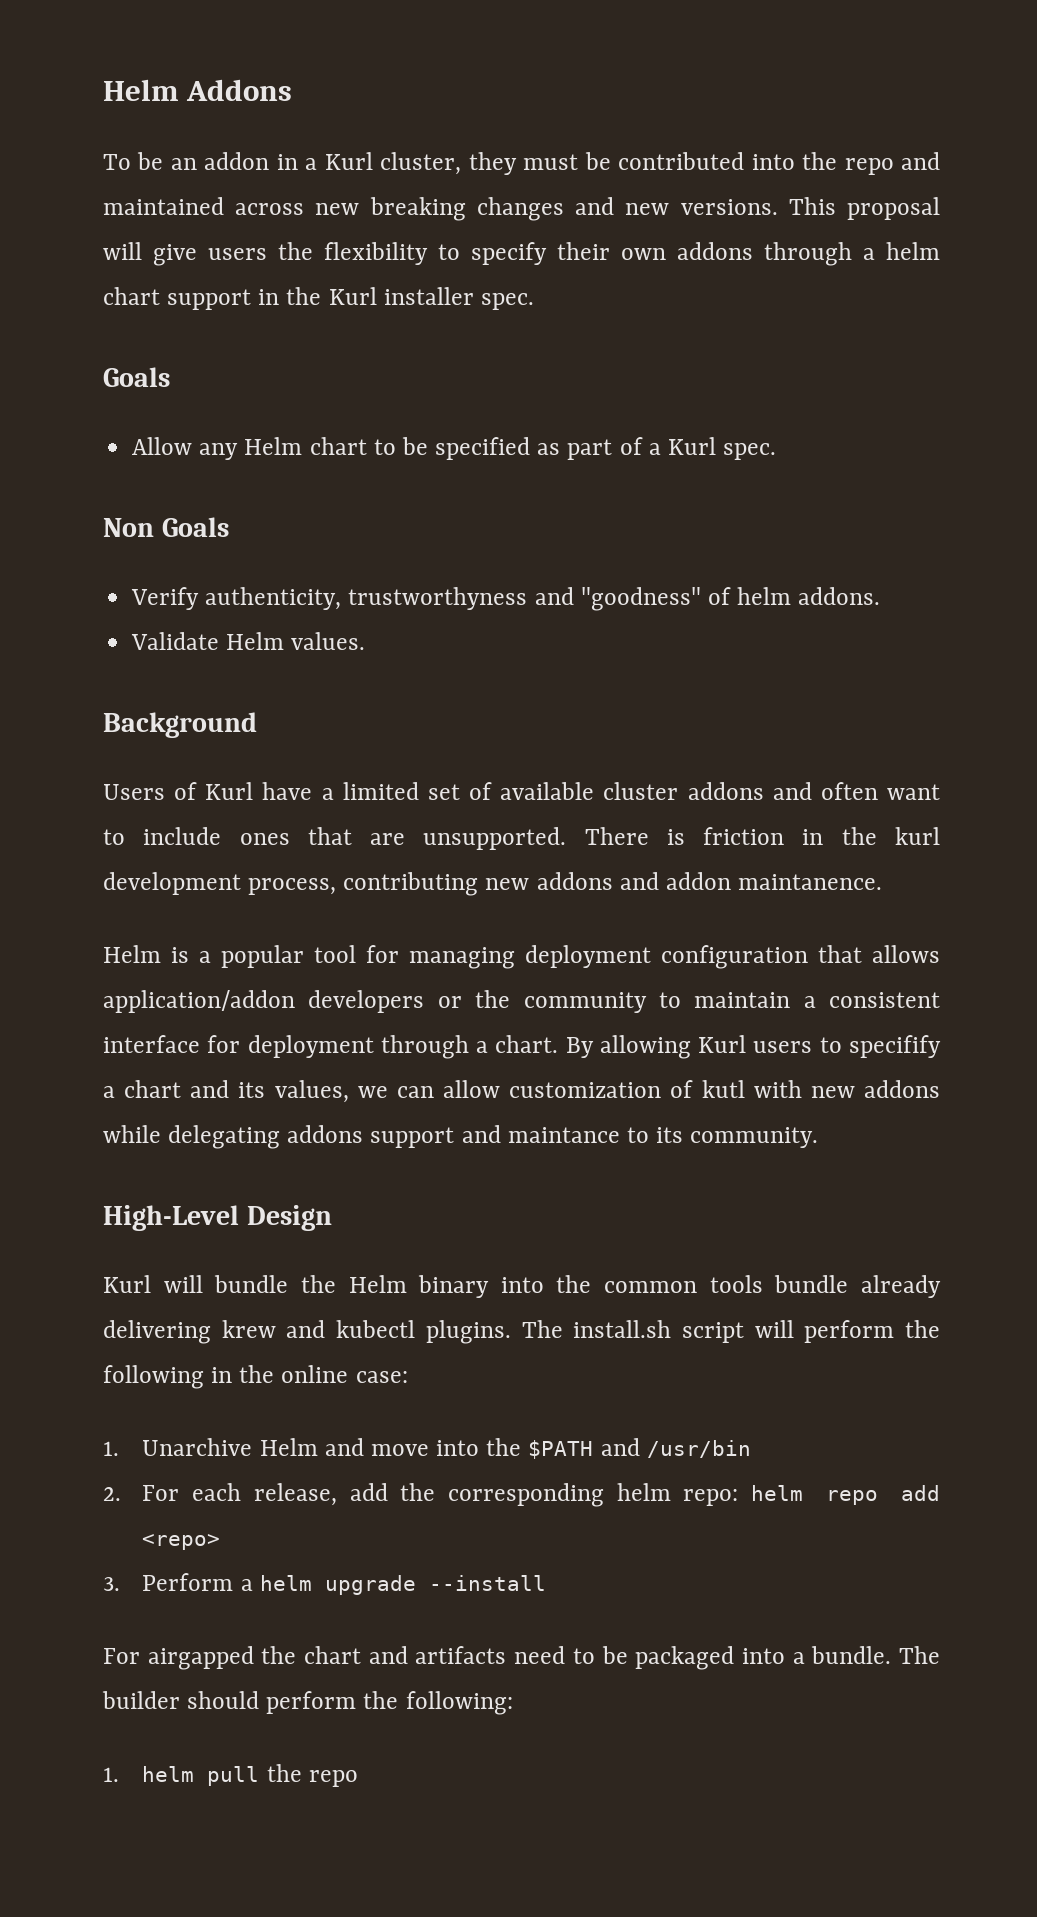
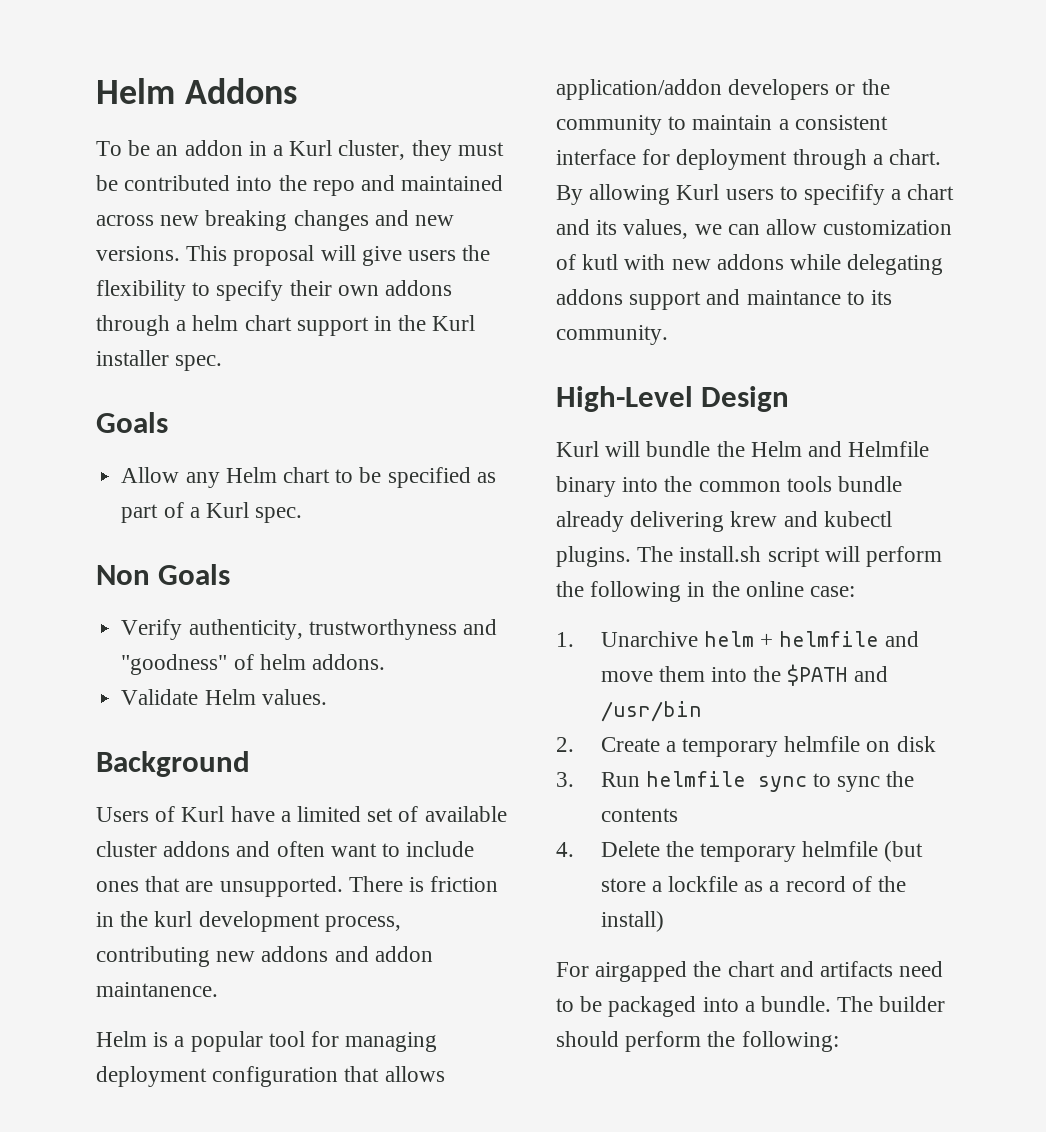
(407, 1284) none -> [808,441,930,457] and Helmfile
[259,1438,318,1456] Helm -> [703,631,880,647] helm + helmfile
(429, 1450) none -> [658,666,705,682] them
[142,1483,940,1507] [142,1534,221,1550] [103,1573,546,1595] For each release, add the corresponding helm repo: helm repo add <repo> // 3. Perform a helm upgrade --install -> [600,736,936,757] [556,771,915,792] [600,808,678,822] [556,841,924,862] [600,876,907,892] [600,911,664,932] Create a temporary helmfile on disk // 3. Run helmfile sync to sync the contents // 4. Delete the temporary helmfile (but store a lockfile as a record of the install)
[103,1764,358,1787] // 1. helm pull the repo -> (839, 1041) none

